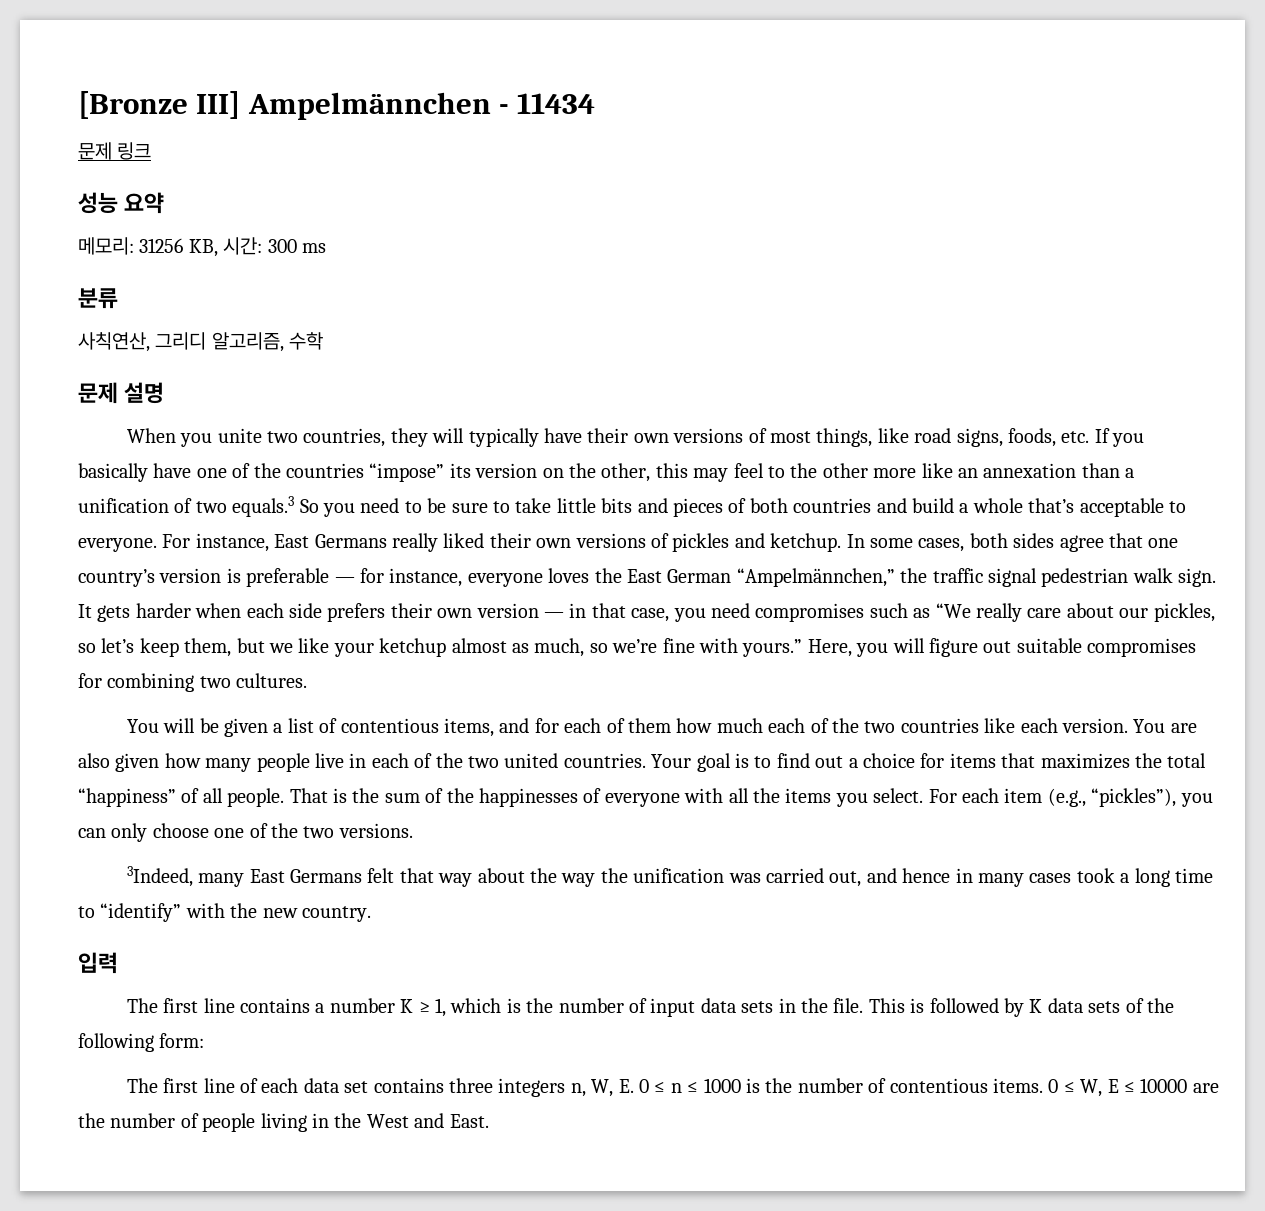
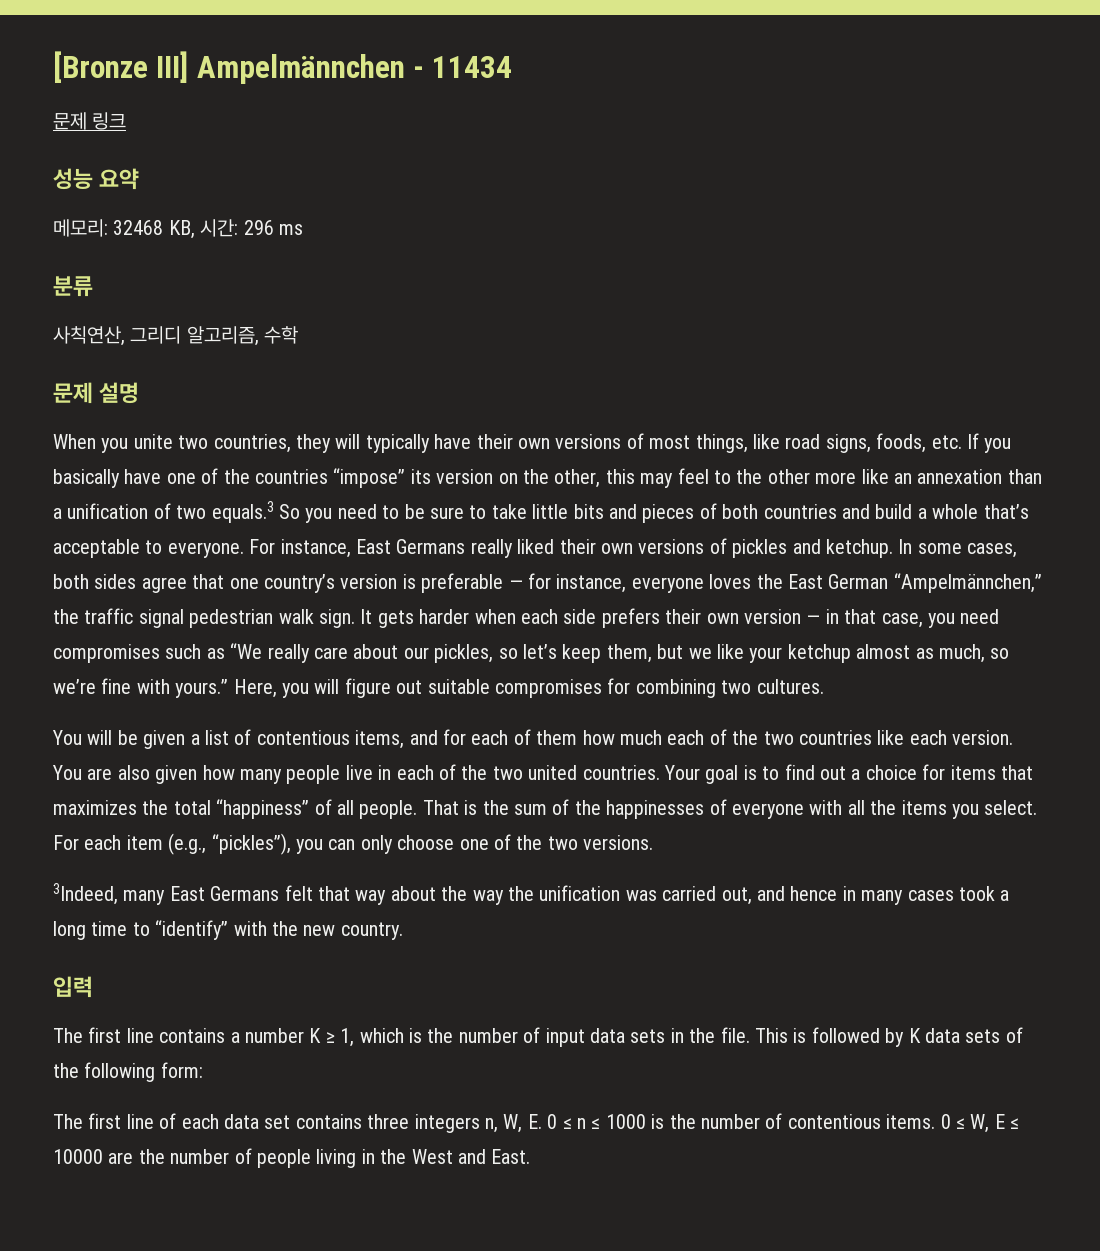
[139,238,184,253] 31256 -> [113,220,164,235] 32468
[267,239,297,253] 300 -> [243,220,274,235] 296

